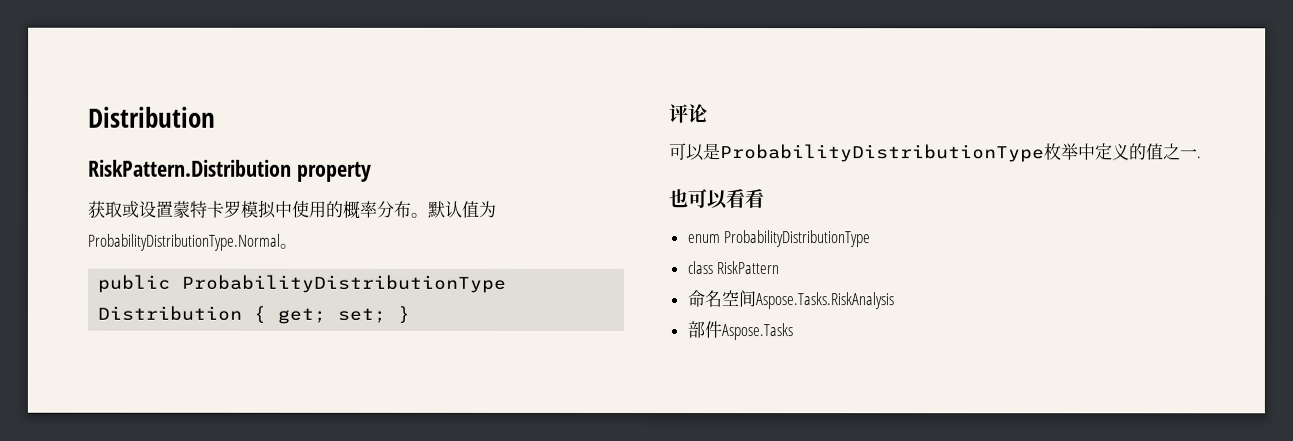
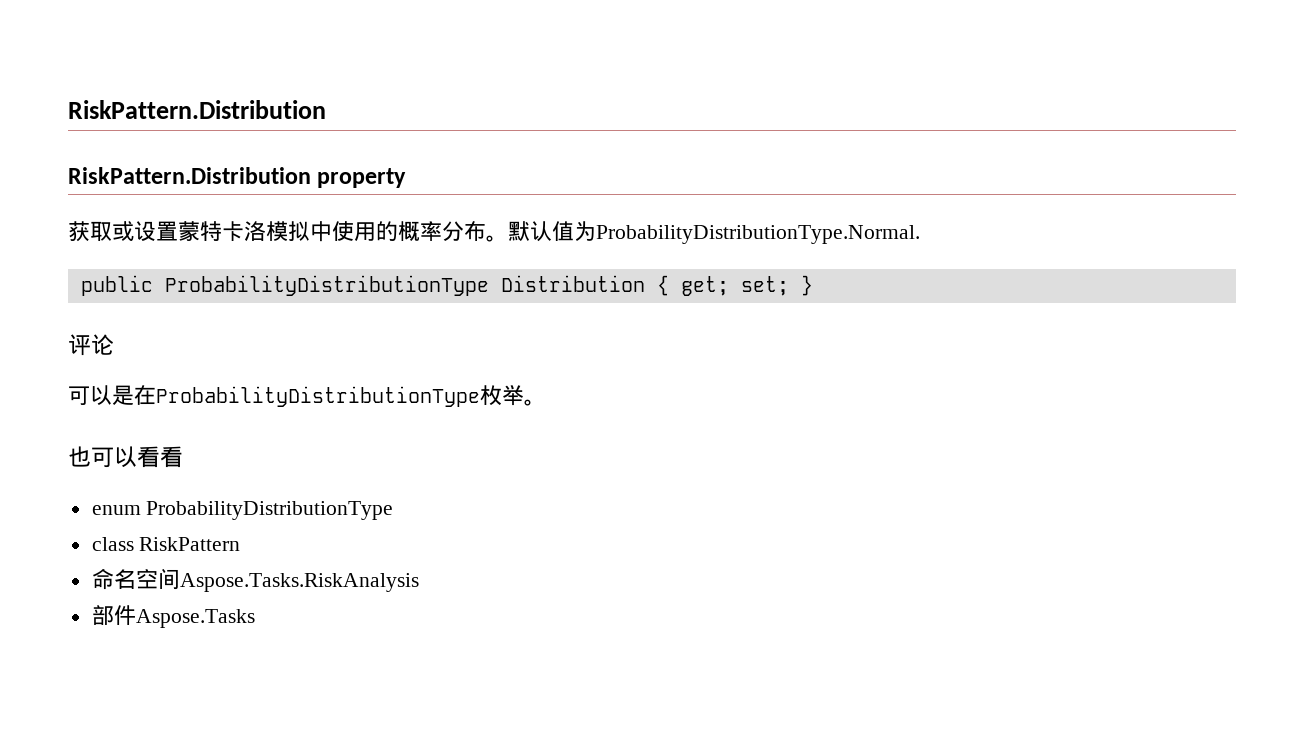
[88,106,216,128] Distribution -> [68,100,326,119] RiskPattern.Distribution
[224,200,242,218] 罗 -> [244,221,266,241] 洛
[87,233,297,251] ProbabilityDistributionType.Normal。 -> [596,225,920,244] ProbabilityDistributionType.Normal.
(721, 152) none -> [134,385,156,405] 在
[1078,143,1202,161] 中定义的值之一. -> [524,399,546,406] 。

